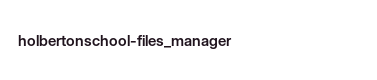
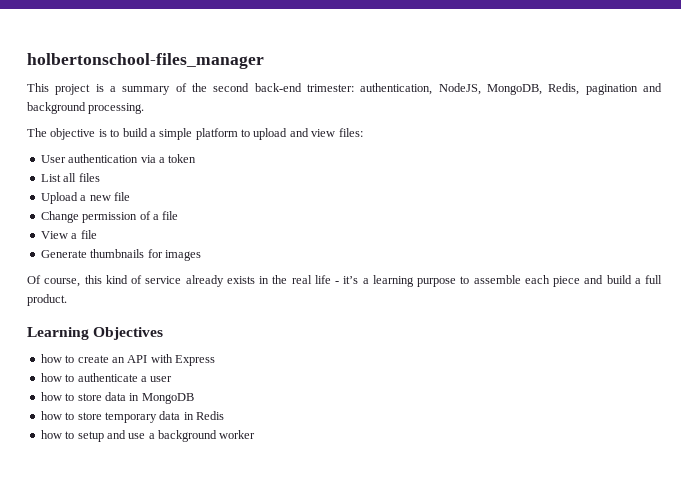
(232, 42) none -> [27,83,663,95] [27,102,145,114] [27,128,363,140] [40,154,197,163] [40,173,100,182] [40,192,130,204] [40,211,179,223] [40,230,97,239] [40,249,201,261] [27,275,662,287] [27,294,67,306] [27,327,164,340] [40,354,215,366] [40,373,173,382] [40,392,194,404] [40,411,224,423] [40,430,256,442] // This project is a summary of the second back-end trimester: authentication, NodeJS, MongoDB, Redis, pagination and background processing. // The objective is to build a simple platform to upload and view files: // User authentication via a token // List all files // Upload a new file // Change permission of a file // View a file // Generate thumbnails for images // Of course, this kind of service already exists in the real life - it’s a learning purpose to assemble each piece and build a full product. // Learning Objectives // how to create an API with Express // how to authenticate a user // how to store data in MongoDB // how to store temporary data in Redis // how to setup and use a background worker

